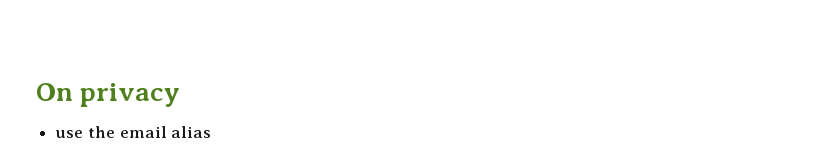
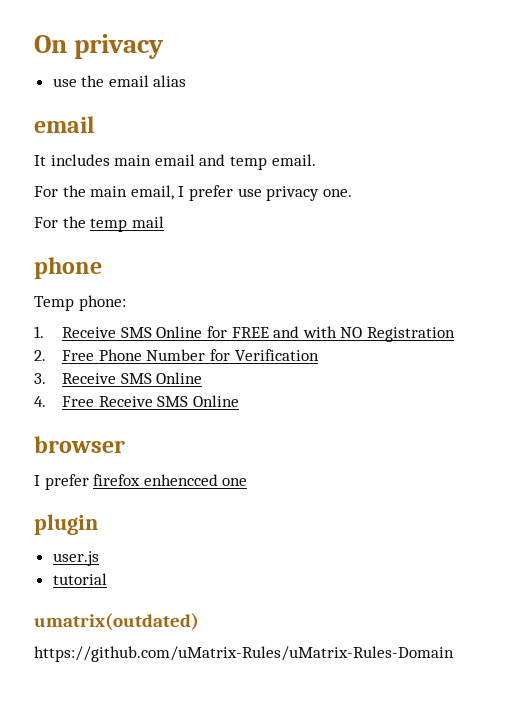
(212, 132) none -> [34,116,94,133] [34,154,316,170] [34,185,352,201] [34,216,164,232] [34,257,102,279] [34,295,126,311] [34,326,456,342] [34,349,319,361] [34,372,203,384] [34,395,240,407] [34,436,125,453] [34,474,248,490] [34,514,98,535] [52,551,99,566] [52,573,107,585] [34,613,199,631] [34,646,454,662] // email // It includes main email and temp email. // For the main email, I prefer use privacy one. // For the temp mail // phone // Temp phone: // 1. Receive SMS Online for FREE and with NO Registration // 2. Free Phone Number for Verification // 3. Receive SMS Online // 4. Free Receive SMS Online // browser // I prefer firefox enhencced one // plugin // user.js // tutorial // umatrix(outdated) // https://github.com/uMatrix-Rules/uMatrix-Rules-Domain

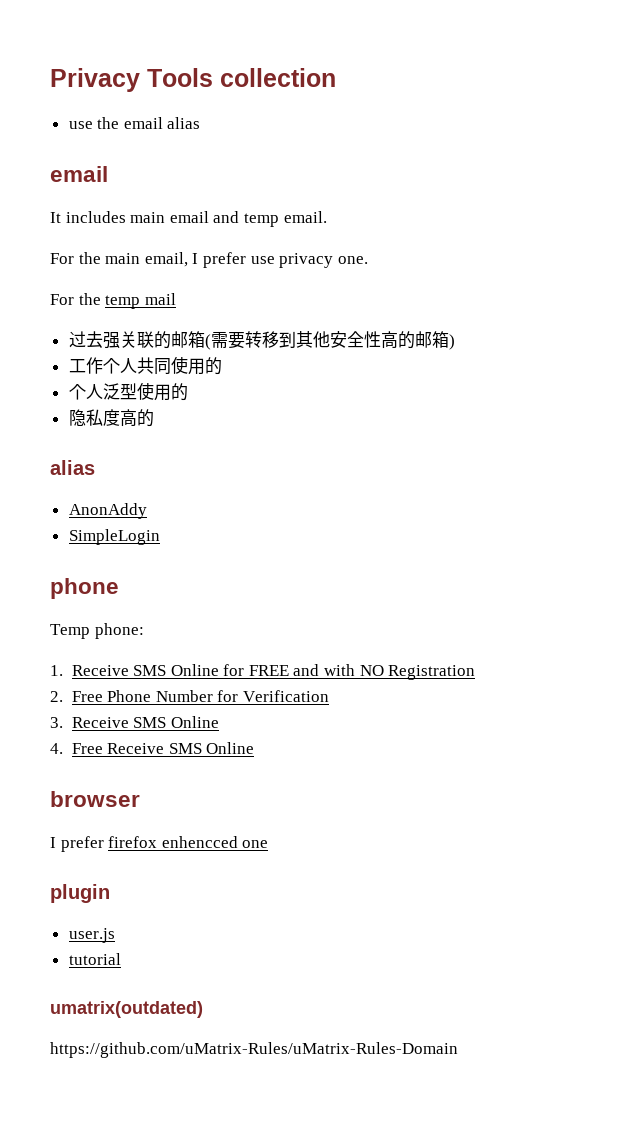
[34,34,165,59] On privacy -> [50,68,336,92] Privacy Tools collection
(164, 222) none -> [68,331,455,350] [68,356,222,375] [68,382,188,401] [68,409,154,427] [50,460,95,475] [68,503,147,519] [68,529,160,545] // 过去强关联的邮箱(需要转移到其他安全性高的邮箱) // 工作个人共同使用的 // 个人泛型使用的 // 隐私度高的 // alias // AnonAddy // SimpleLogin

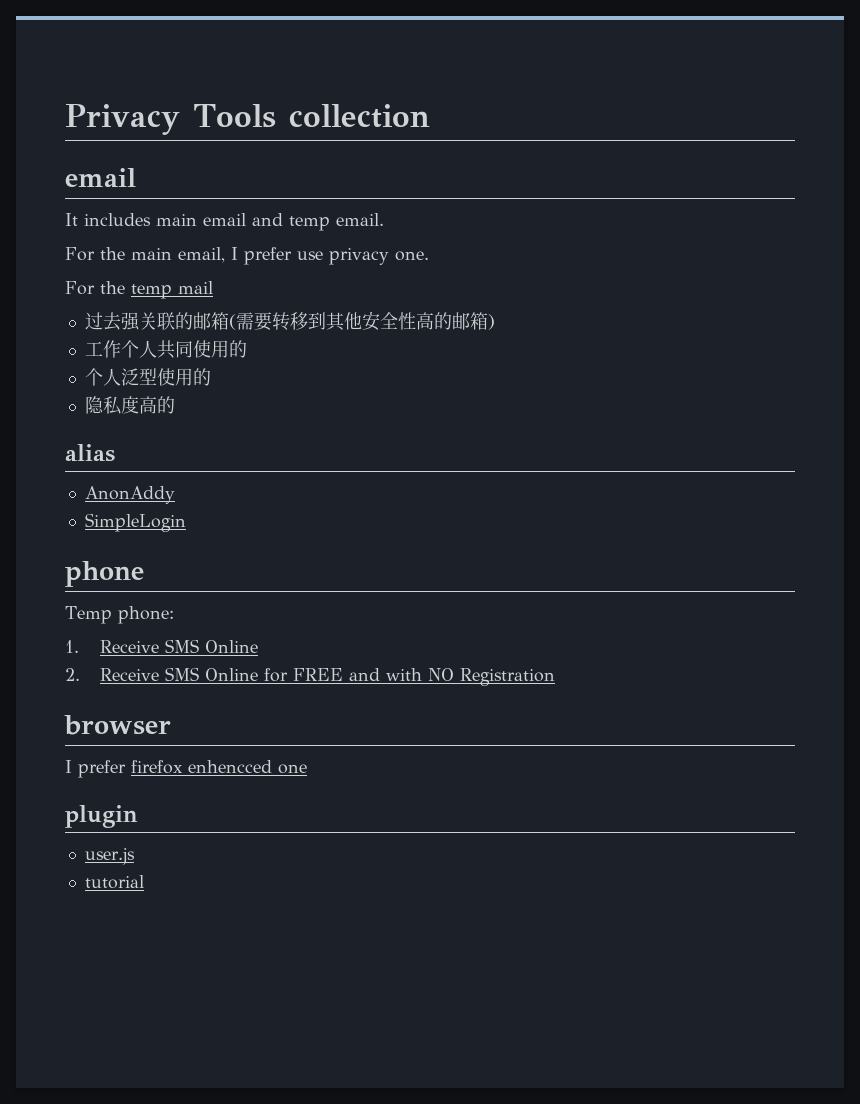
[68,117,201,129] // use the email alias -> (430, 116) none
(219, 670) none -> [65,667,259,681] // 2. Receive SMS Online
[50,690,329,702] [50,716,219,728] [50,742,255,754] // 2. Free Phone Number for Verification // 3. Receive SMS Online // 4. Free Receive SMS Online -> (556, 677) none
[50,1001,203,1018] [50,1042,458,1058] // umatrix(outdated) // https://github.com/uMatrix-Rules/uMatrix-Rules-Domain -> (144, 882) none

